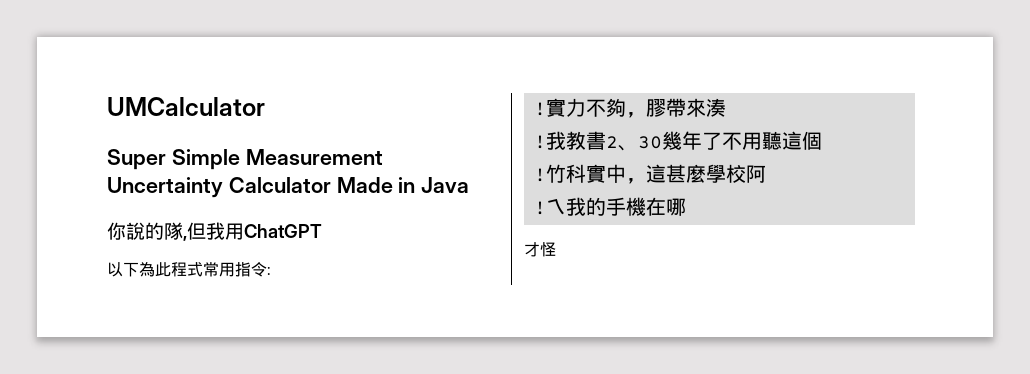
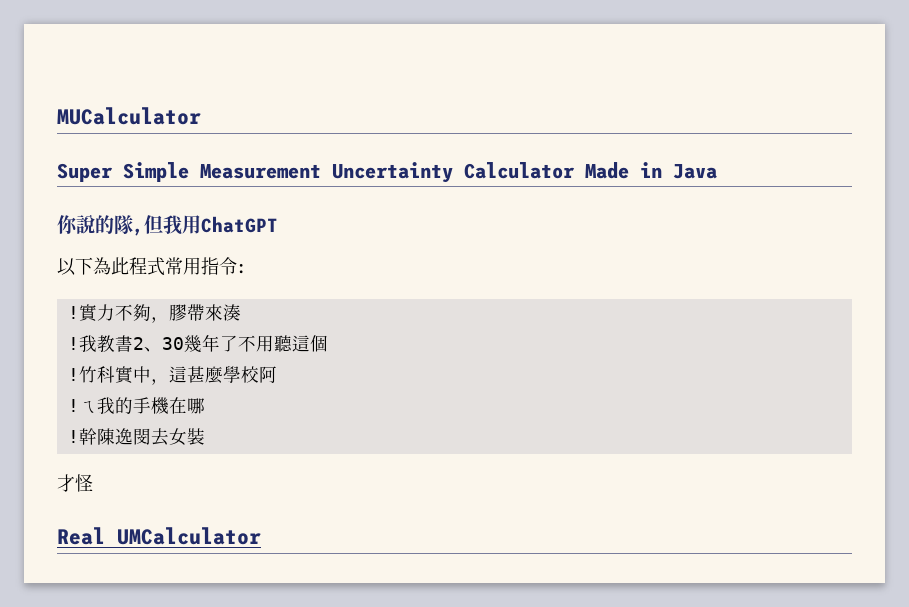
[107,97,265,116] UMCalculator -> [57,107,201,125] MUCalculator
(686, 207) none -> [67,428,205,446] // !幹陳逸閔去女裝
(556, 249) none -> [57,527,261,545] // Real UMCalculator

